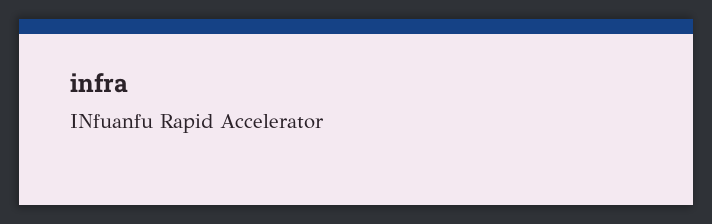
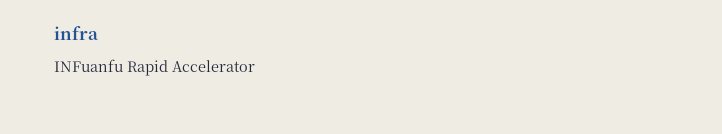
[70,114,153,128] INfuanfu -> [54,59,123,72] INFuanfu

